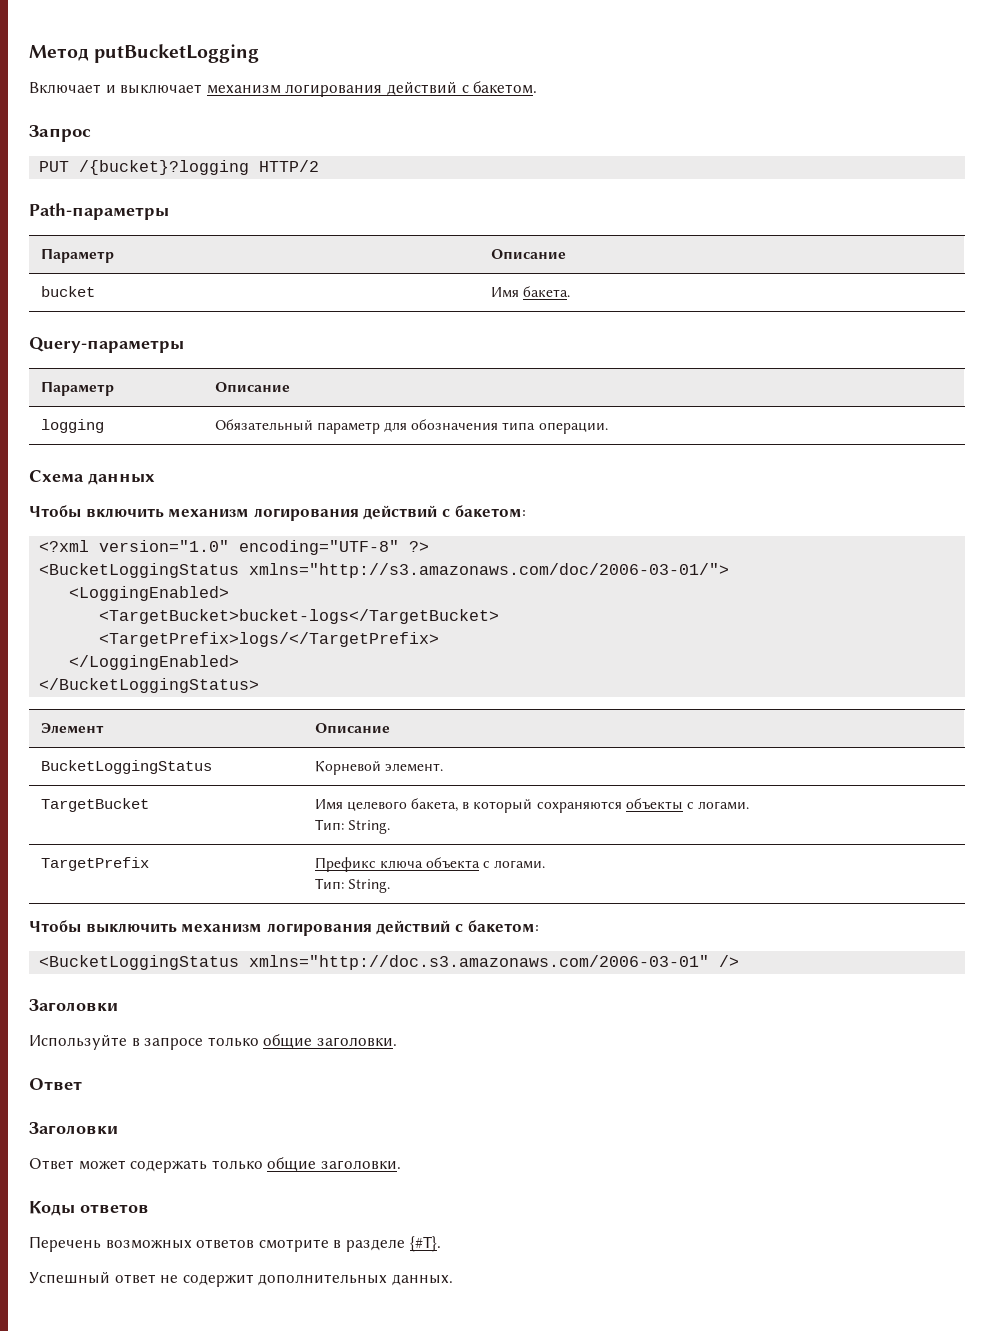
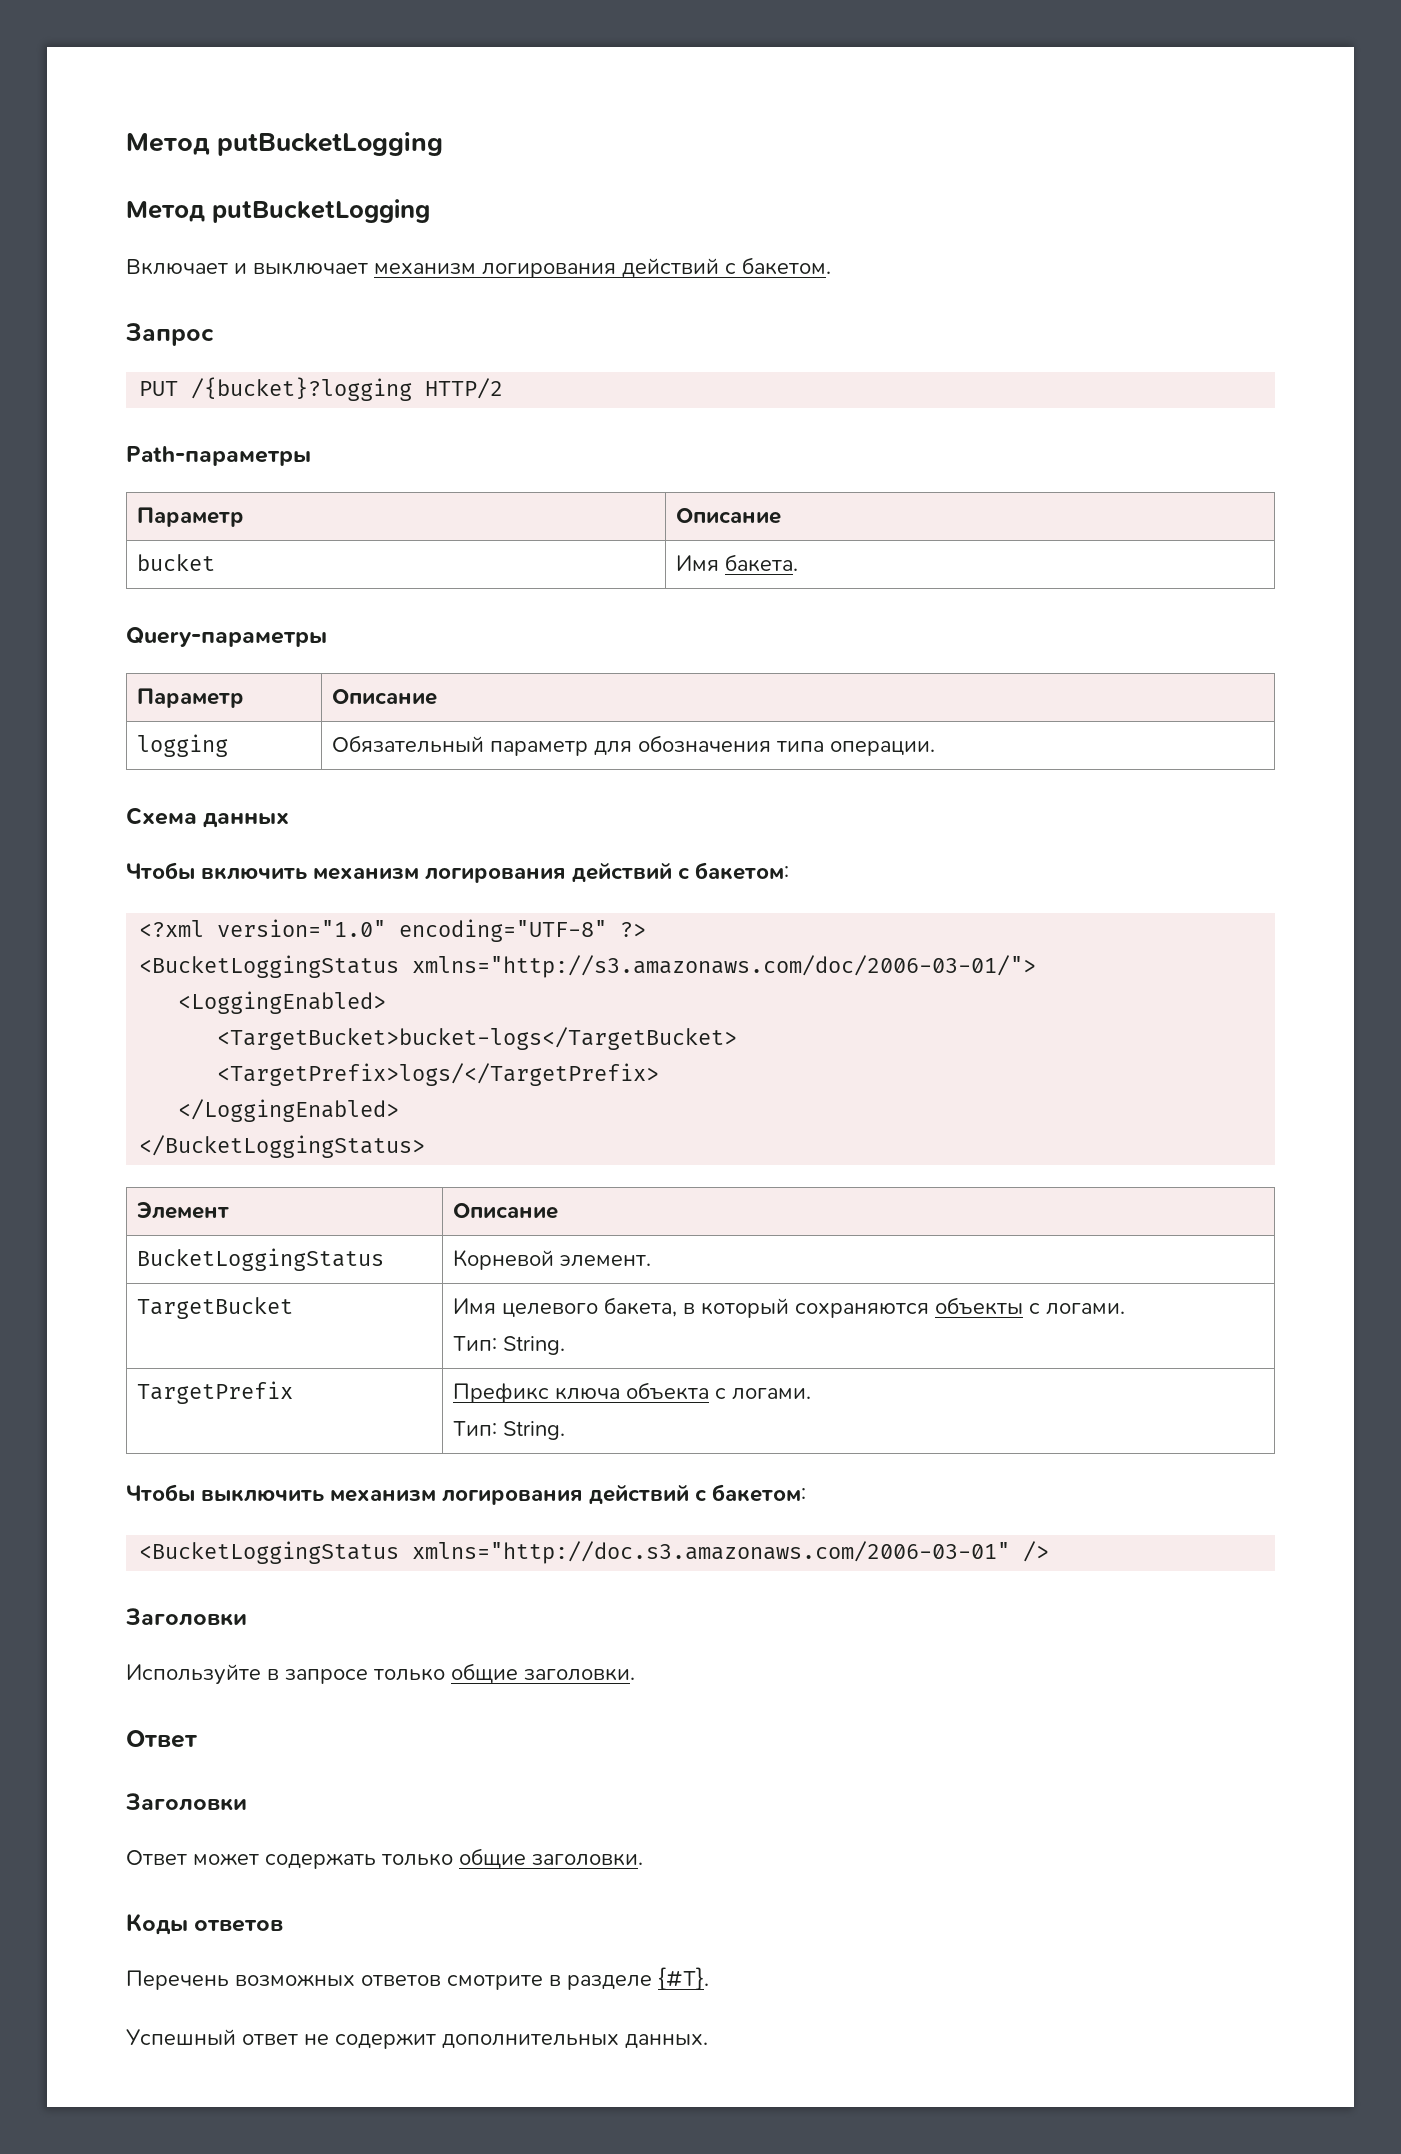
[29,44,260,63] Метод putBucketLogging -> [126,132,444,156] [126,199,430,223] Метод putBucketLogging // Метод putBucketLogging

